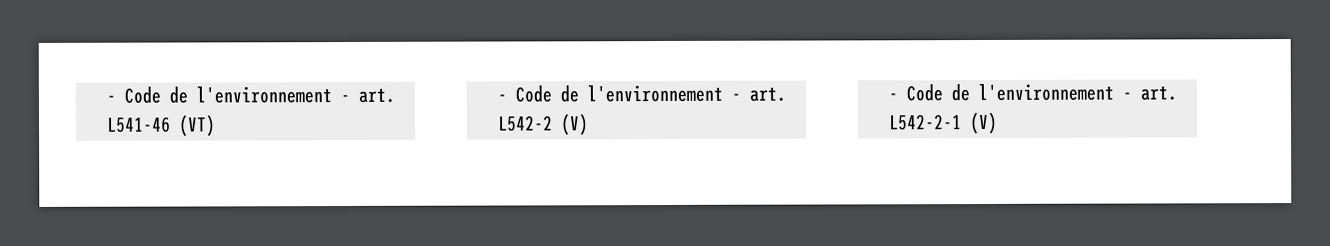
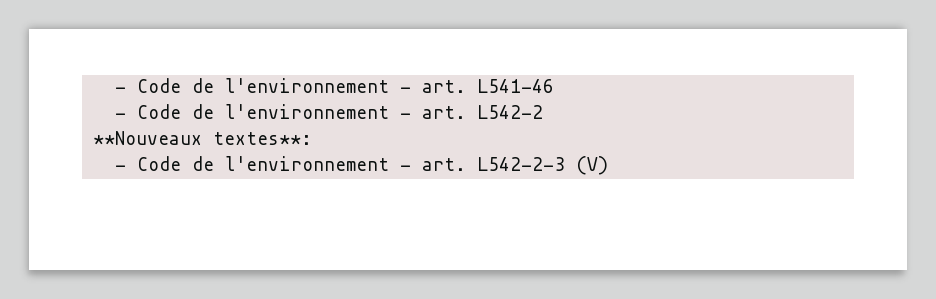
[177,114,216,137] (VT) -> (555, 86) none
[559,113,589,136] [887,83,1177,102] [887,114,962,131] (V) // - Code de l'environnement - art. L542-2-1 -> [93,131,313,145] [115,156,566,171] // **Nouveaux textes**: // - Code de l'environnement - art. L542-2-3

